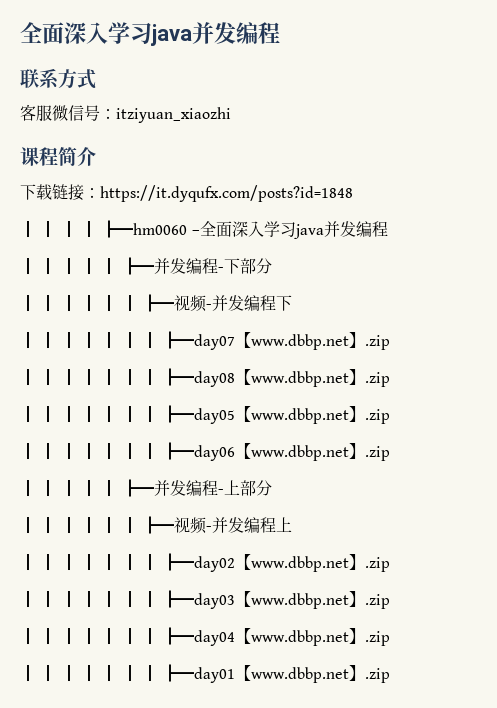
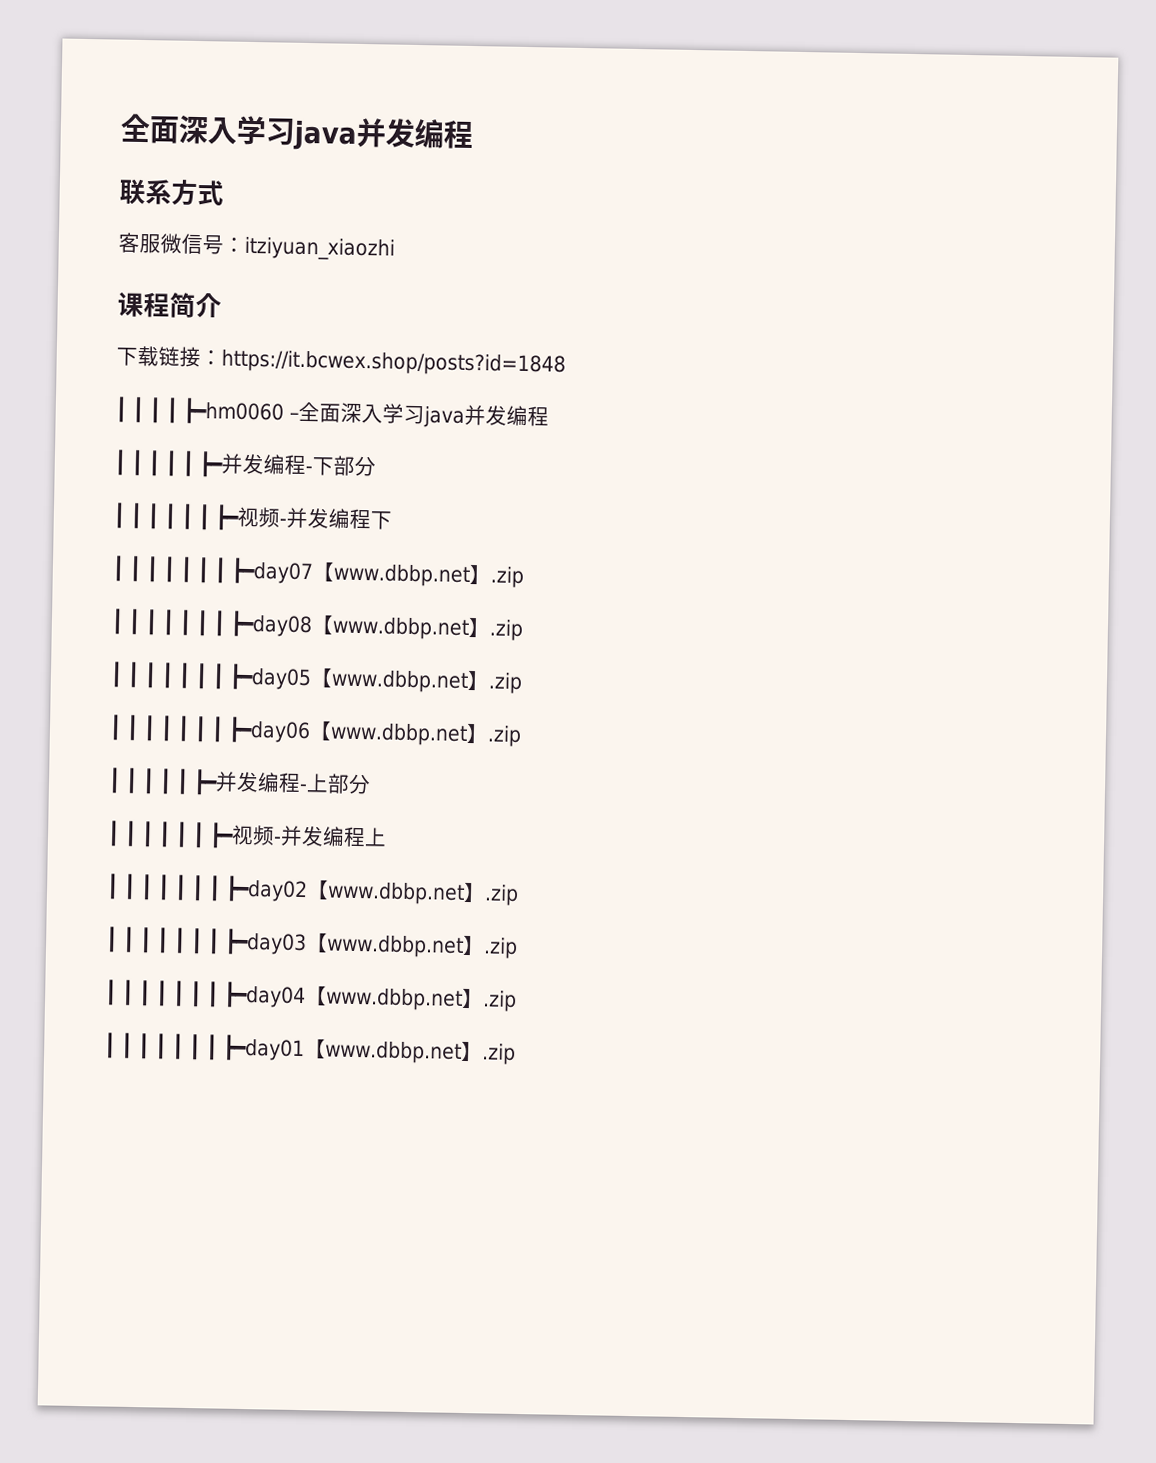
[100,185,353,202] https://it.dyqufx.com/posts?id=1848 -> [221,349,566,377] https://it.bcwex.shop/posts?id=1848

